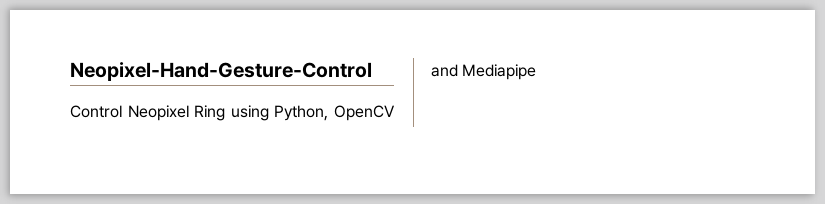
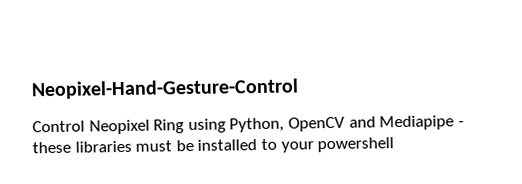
(537, 72) none -> [457,121,464,127] [32,137,395,154] - these libraries must be installed to your powershell

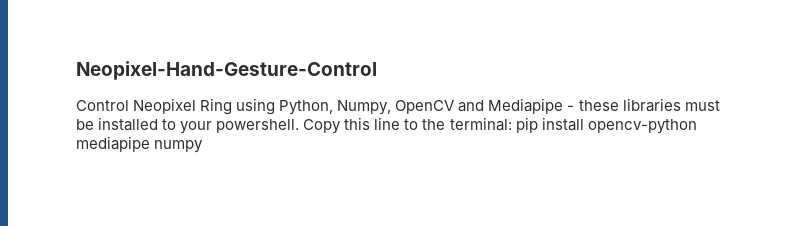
(285, 125) none -> [337,100,392,115] Numpy,
[317,137,395,153] powershell -> [216,117,697,134] [76,136,204,153] powershell. Copy this line to the terminal: pip install opencv-python mediapipe numpy

